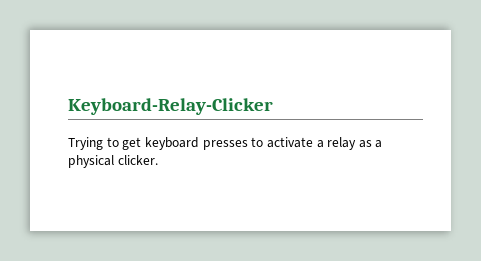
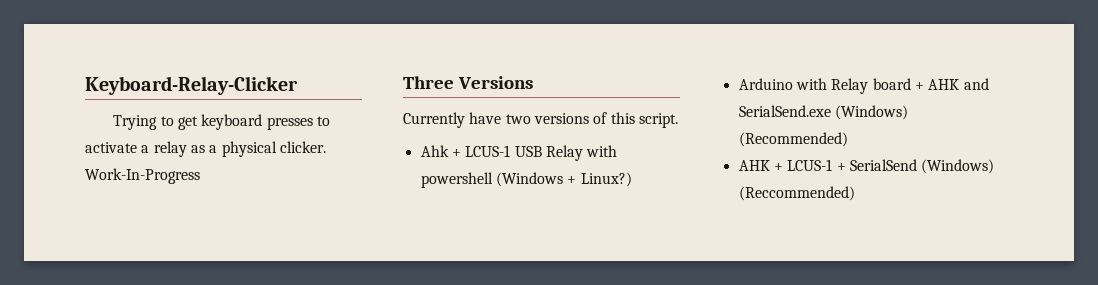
(158, 160) none -> [85,168,200,184] [403,76,533,89] [403,112,678,128] [420,145,618,161] [420,172,632,188] [738,78,989,94] [738,105,908,120] [738,132,848,147] [738,159,995,174] [738,186,855,201] Work-In-Progress // Three Versions // Currently have two versions of this script. // Ahk + LCUS-1 USB Relay with powershell (Windows + Linux?) // Arduino with Relay board + AHK and SerialSend.exe (Windows) (Recommended) // AHK + LCUS-1 + SerialSend (Windows) (Reccommended)

